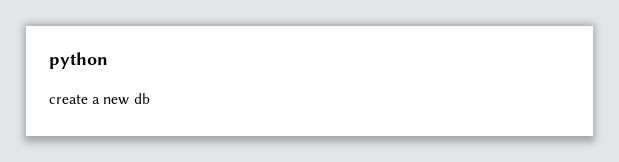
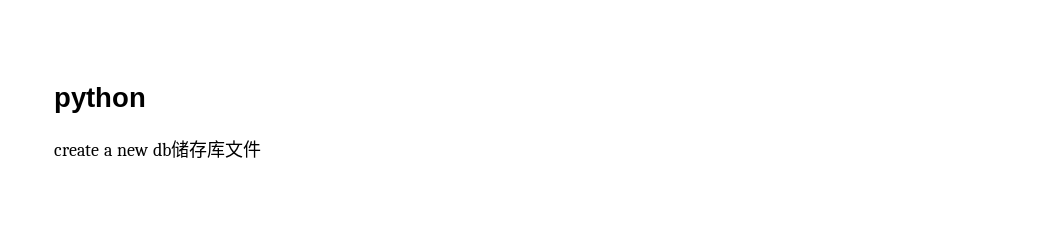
(150, 98) none -> [170,140,261,158] 储存库文件

